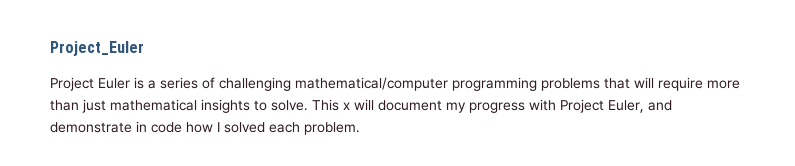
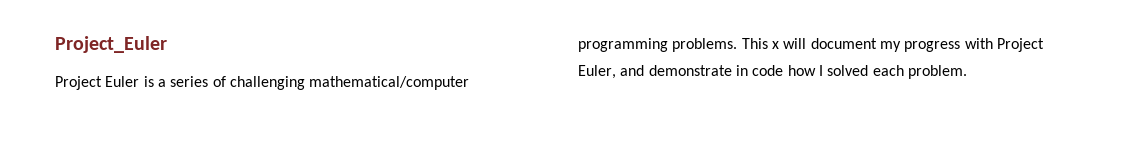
[541,77,740,91] [50,99,308,113] problems that will require more than just mathematical insights to solve. -> [672,38,738,52] problems.

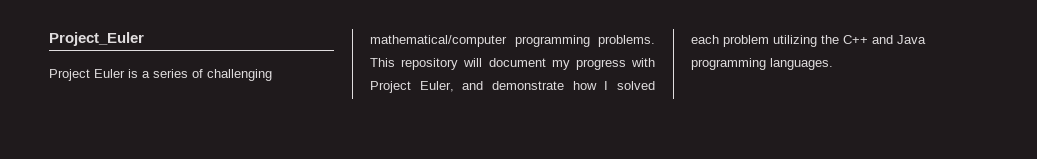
[771,41,779,49] x -> [401,58,459,70] repository
[735,65,784,76] in code -> (564, 85) none
[907,65,967,79] problem. -> [723,35,926,47] [691,58,833,70] problem utilizing the C++ and Java programming languages.

